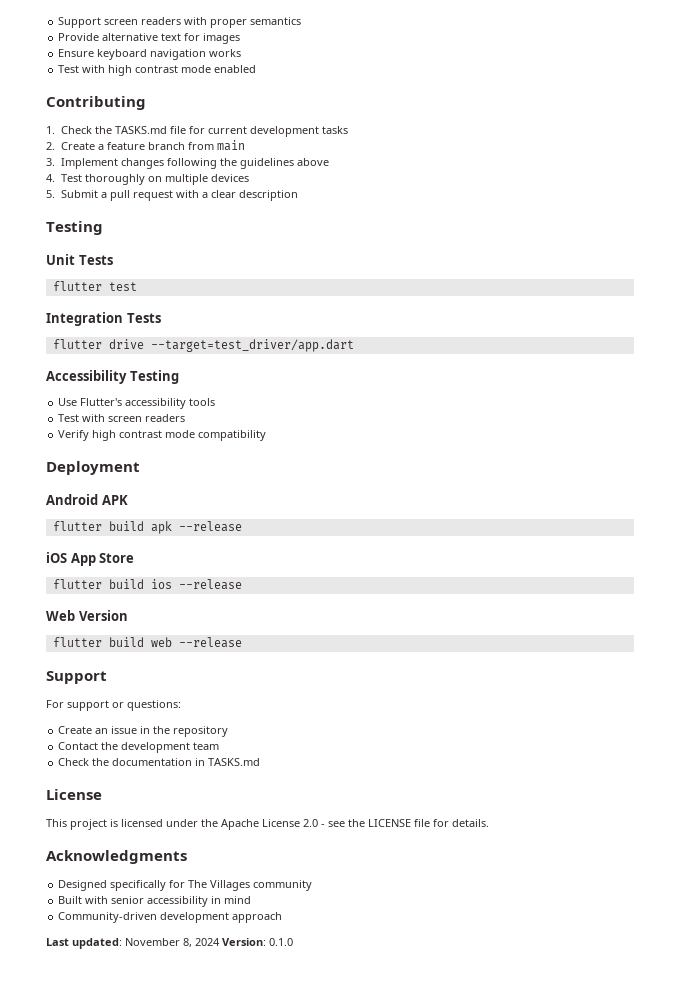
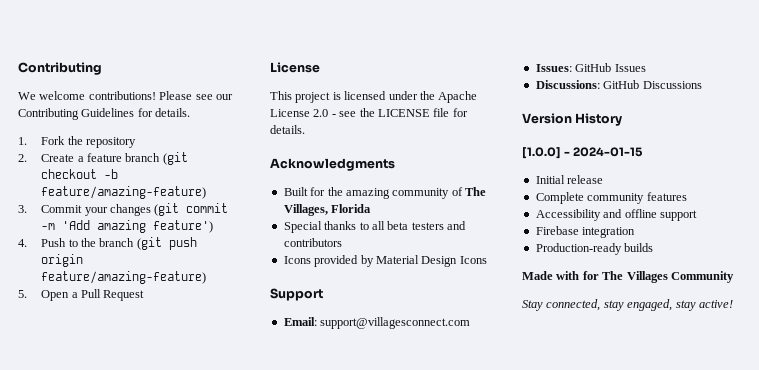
[58,17,302,28] [58,33,241,44] [58,49,242,60] [58,65,257,76] [46,96,146,110] [46,126,348,137] Support screen readers with proper semantics // Provide alternative text for images // Ensure keyboard navigation works // Test with high contrast mode enabled // Contributing // 1. Check the TASKS.md file for current development tasks -> [18,62,102,75] [18,91,233,100] [18,108,191,120] [18,136,136,148] Contributing // We welcome contributions! Please see our Contributing Guidelines for details. // 1. Fork the repository
[187,140,245,151] [46,158,329,169] [46,174,249,185] [46,190,298,201] [46,221,103,235] [46,254,113,265] [52,281,137,291] [46,312,161,326] [52,339,354,352] [46,370,179,384] [58,398,216,409] [58,414,186,422] [58,430,267,441] [46,461,140,475] [46,494,128,505] [52,521,242,534] [46,552,135,566] [52,579,242,590] [46,610,128,621] [52,637,242,648] [46,671,107,684] [46,700,181,711] [58,726,229,737] [58,742,220,753] [58,758,261,766] from main // 3. Implement changes following the guidelines above // 4. Test thoroughly on multiple devices // 5. Submit a pull request with a clear description // Testing // Unit Tests // flutter test // Integration Tests // flutter drive --target=test_driver/app.dart // Accessibility Testing // Use Flutter's accessibility tools // Test with screen readers // Verify high contrast mode compatibility // Deployment // Android APK // flutter build apk --release // iOS App Store // flutter build ios --release // Web Version // flutter build web --release // Support // For support or questions: // Create an issue in the repository // Contact the development team // Check the documentation in TASKS.md -> [162,152,188,165] [41,169,119,179] [41,186,207,199] [18,203,229,216] [41,220,214,233] [18,237,197,250] [41,254,84,267] [41,271,207,284] [18,289,145,301] (git checkout -b feature/amazing-feature) // 3. Commit your changes (git commit -m 'Add amazing feature') // 4. Push to the branch (git push origin feature/amazing-feature) // 5. Open a Pull Request
[58,880,313,891] [58,896,252,907] [58,912,283,923] [46,938,293,949] Designed specifically for The Villages community // Built with senior accessibility in mind // Community-driven development approach // Last updated: November 8, 2024 Version: 0.1.0 -> [283,187,486,199] [283,204,372,216] [283,221,466,233] [283,238,342,247] [283,255,487,267] [270,288,323,301] [283,317,471,329] [535,63,646,72] [535,80,702,89] [522,113,623,126] [522,147,644,159] [535,175,604,184] [535,192,687,204] [535,209,697,221] [535,226,636,238] [535,243,654,255] [522,271,734,283] [522,299,733,311] Built for the amazing community of The Villages, Florida // Special thanks to all beta testers and contributors // Icons provided by Material Design Icons // Support // Email: support@villagesconnect.com // Issues: GitHub Issues // Discussions: GitHub Discussions // Version History // [1.0.0] - 2024-01-15 // Initial release // Complete community features // Accessibility and offline support // Firebase integration // Production-ready builds // Made with for The Villages Community // Stay connected, stay engaged, stay active!

